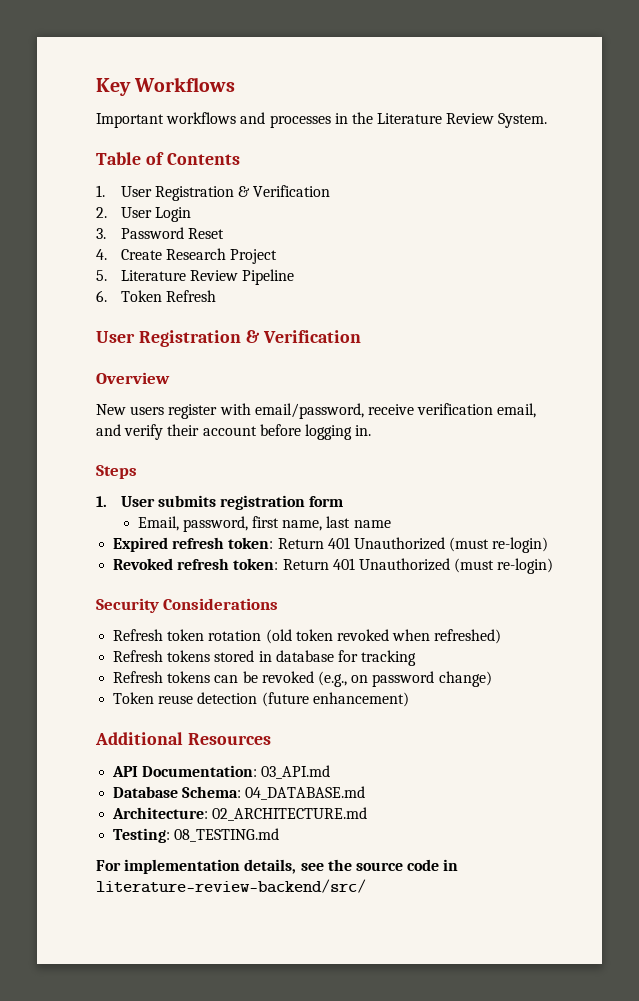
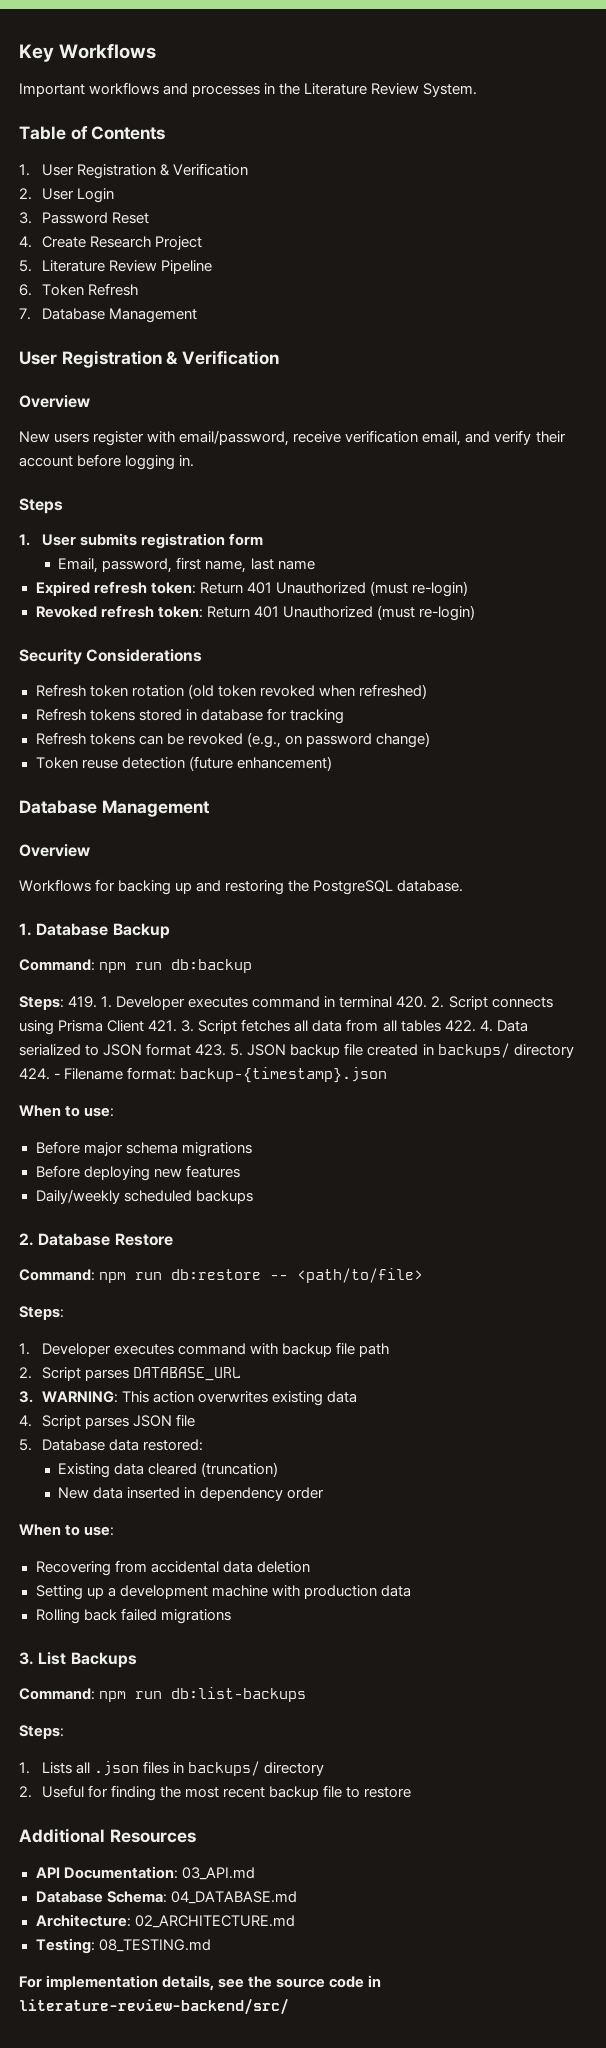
(216, 296) none -> [19,308,197,323] // 7. Database Management
(409, 699) none -> [19,800,210,817] [19,844,90,857] [19,879,464,895] [19,923,170,939] [19,959,253,973] [19,996,553,1010] [19,1019,528,1035] [19,1043,574,1058] [19,1067,388,1083] [19,1105,115,1117] [35,1141,252,1157] [35,1165,240,1181] [35,1189,253,1204] [19,1233,173,1246] [19,1268,424,1283] [19,1306,64,1320] [19,1342,390,1357] [19,1367,241,1381] [19,1391,358,1406] [19,1414,195,1429] [19,1439,203,1451] [58,1462,279,1478] [58,1487,324,1501] [19,1524,115,1536] [35,1560,310,1576] [35,1585,411,1600] [35,1608,231,1624] [19,1652,137,1668] [19,1687,307,1702] [19,1725,64,1739] [19,1761,325,1776] [19,1785,412,1801] // Database Management // Overview // Workflows for backing up and restoring the PostgreSQL database. // 1. Database Backup // Command: npm run db:backup // Steps: 419. 1. Developer executes command in terminal 420. 2. Script connects using Prisma Client 421. 3. Script fetches all data from all tables 422. 4. Data serialized to JSON format 423. 5. JSON backup file created in backups/ directory 424. - Filename format: backup-{timestamp}.json // When to use: // Before major schema migrations // Before deploying new features // Daily/weekly scheduled backups // 2. Database Restore // Command: npm run db:restore -- <path/to/file> // Steps: // 1. Developer executes command with backup file path // 2. Script parses DATABASE_URL // 3. WARNING: This action overwrites existing data // 4. Script parses JSON file // 5. Database data restored: // Existing data cleared (truncation) // New data inserted in dependency order // When to use: // Recovering from accidental data deletion // Setting up a development machine with production data // Rolling back failed migrations // 3. List Backups // Command: npm run db:list-backups // Steps: // 1. Lists all .json files in backups/ directory // 2. Useful for finding the most recent backup file to restore

